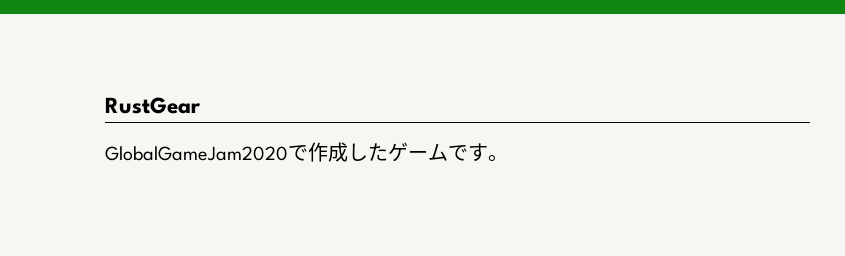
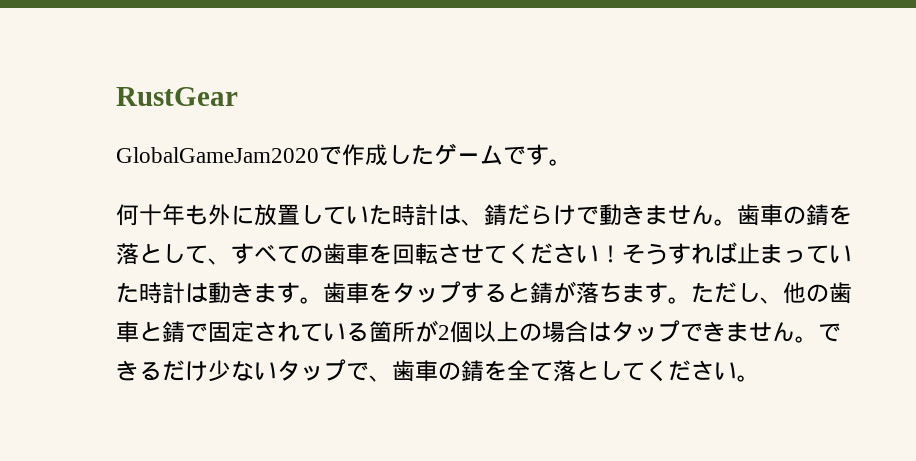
(508, 158) none -> [116,204,852,226] [116,242,852,265] [116,281,852,304] [116,320,841,343] [116,359,760,382] // 何十年も外に放置していた時計は、錆だらけで動きません。歯車の錆を落として、すべての歯車を回転させてください！そうすれば止まっていた時計は動きます。歯車をタップすると錆が落ちます。ただし、他の歯車と錆で固定されている箇所が2個以上の場合はタップできません。できるだけ少ないタップで、歯車の錆を全て落としてください。

